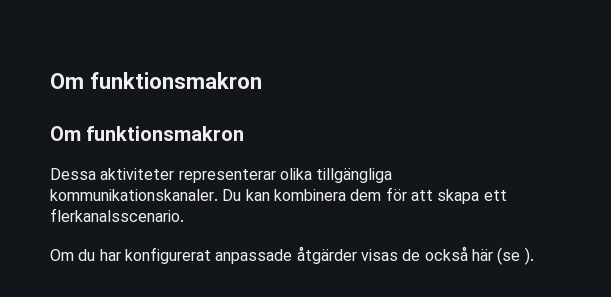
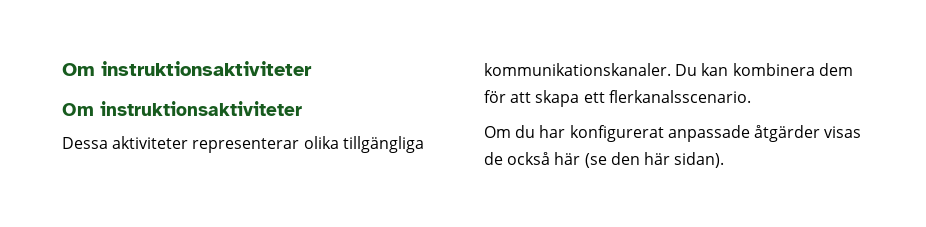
[50,72,262,89] [50,126,245,141] Om funktionsmakron // Om funktionsmakron -> [62,61,312,76] [62,101,302,116] Om instruktionsaktiviteter // Om instruktionsaktiviteter
[523,247,534,265] ). -> [610,152,725,168] den här sidan).

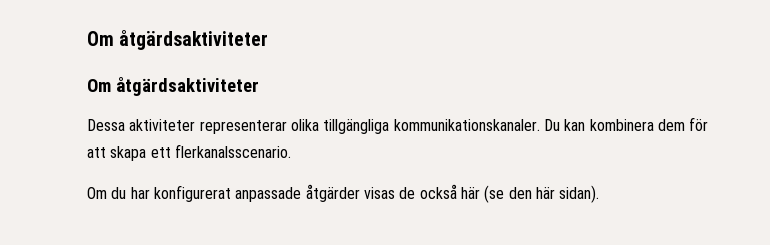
[62,61,312,76] [62,101,302,116] Om instruktionsaktiviteter // Om instruktionsaktiviteter -> [87,30,269,50] [87,77,259,96] Om åtgärdsaktiviteter // Om åtgärdsaktiviteter

